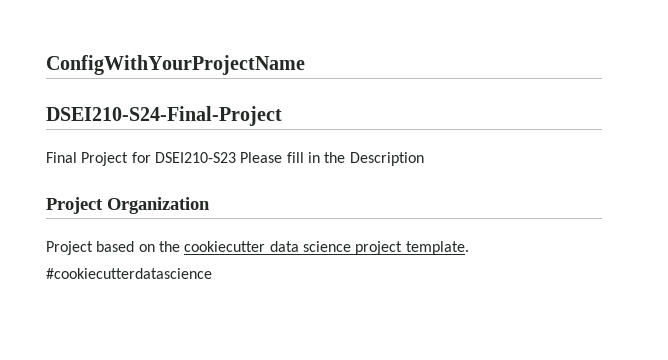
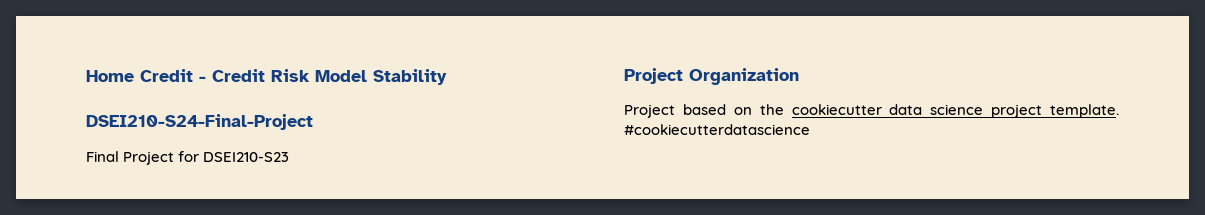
[46,55,305,75] ConfigWithYourProjectName -> [86,69,447,85] Home Credit - Credit Risk Model Stability
[240,152,424,166] Please fill in the Description -> (290, 157) none

